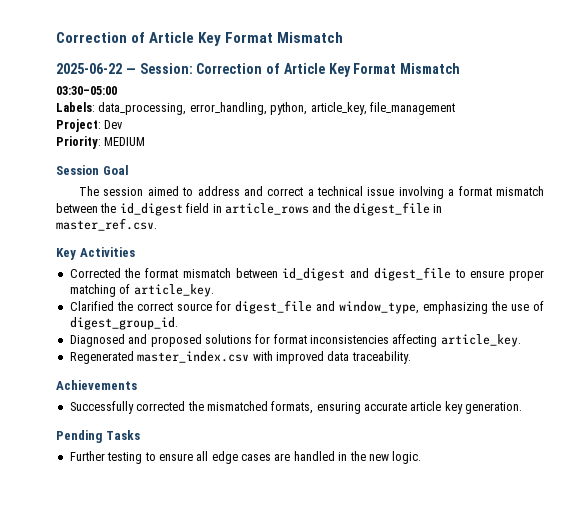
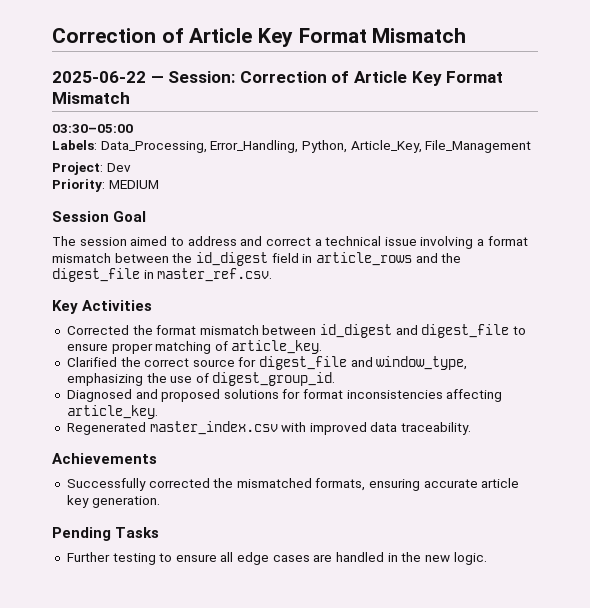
[98,102,455,115] data_processing, error_handling, python, article_key, file_management -> [100,140,532,153] Data_Processing, Error_Handling, Python, Article_Key, File_Management

